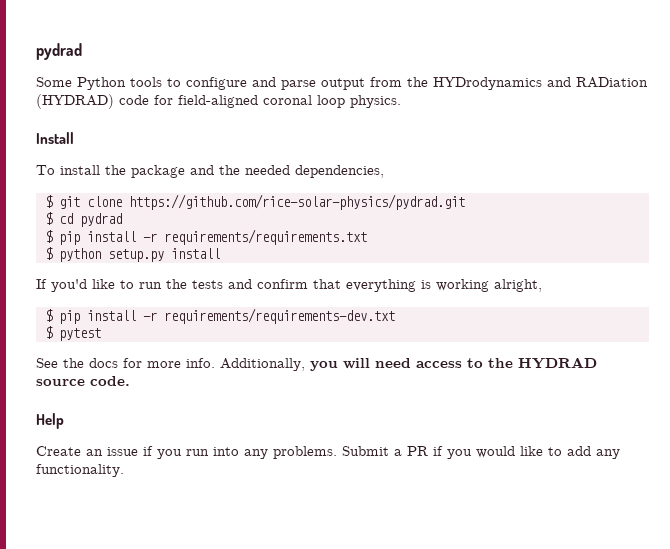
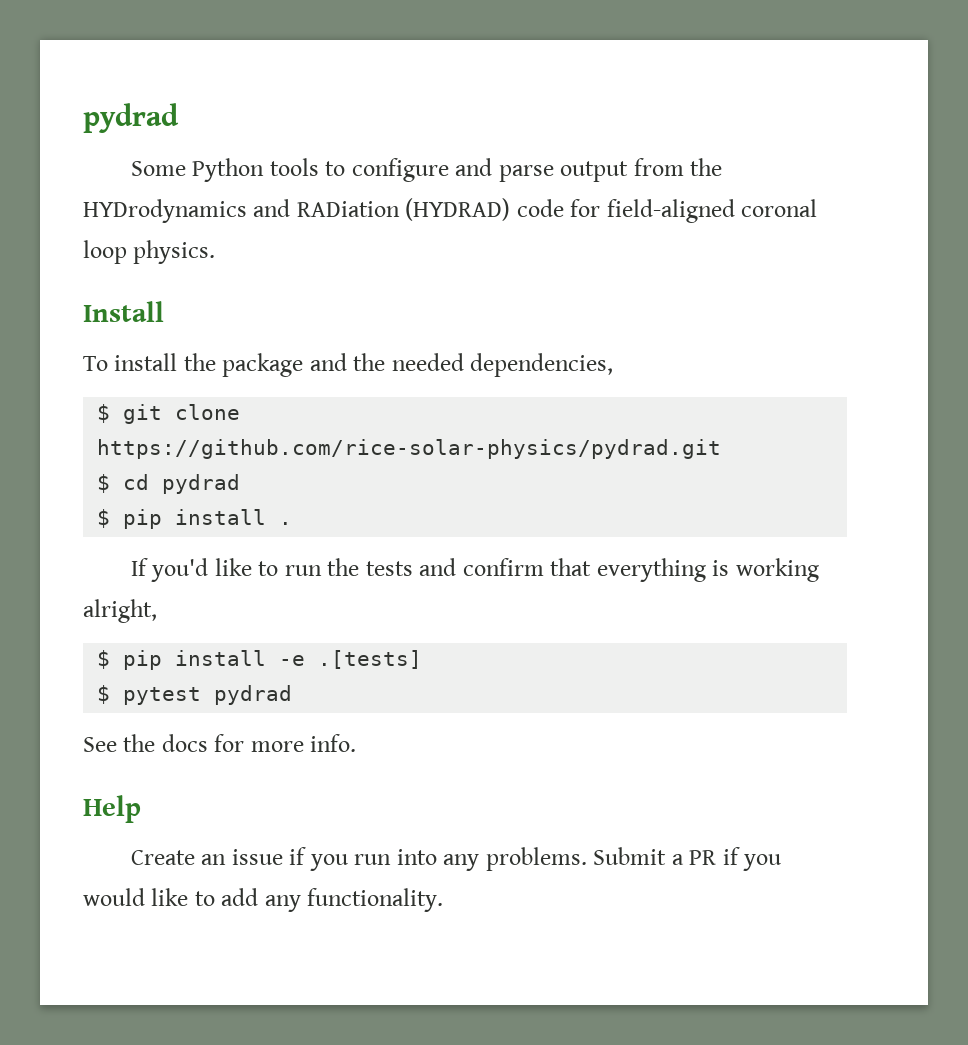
[142,229,367,245] [44,247,220,262] -r requirements/requirements.txt // $ python setup.py install -> [279,522,293,525] .
[142,308,395,324] -r requirements/requirements-dev.txt -> [279,650,423,669] -e .[tests]
(101, 334) none -> [214,685,293,705] pydrad
[220,357,597,371] [36,376,130,386] Additionally, you will need access to the HYDRAD source code. -> (357, 743) none

